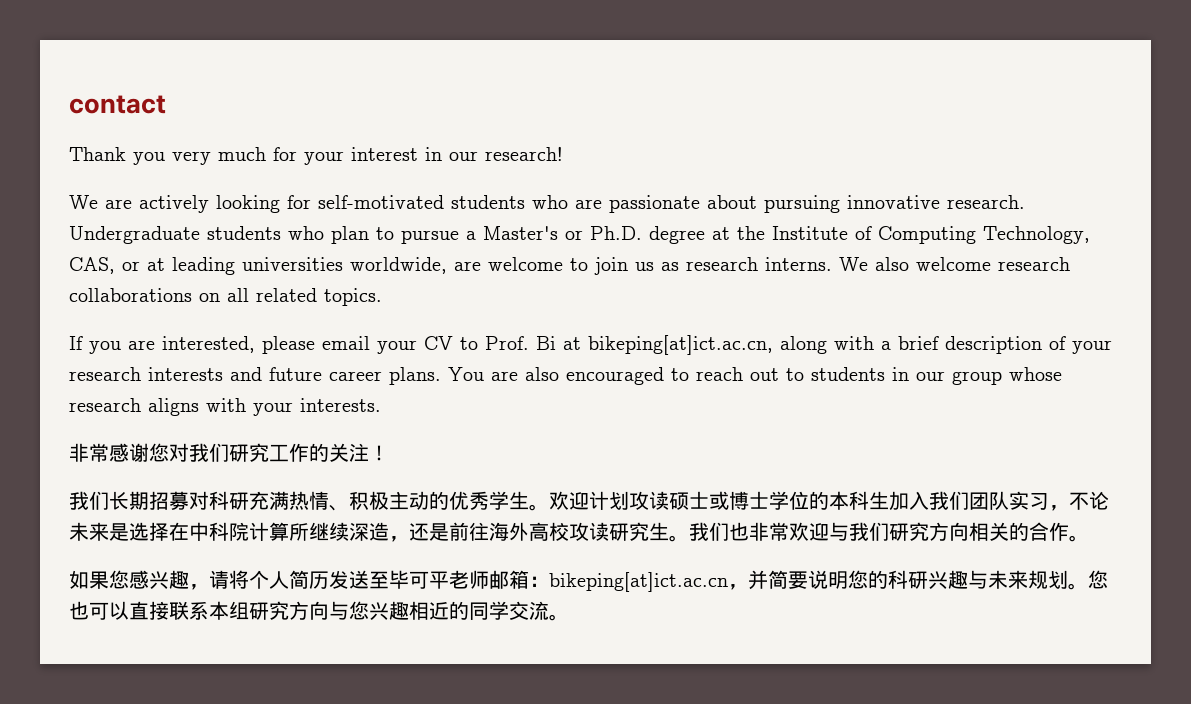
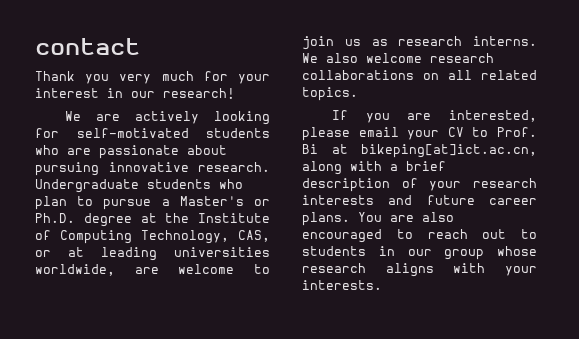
[69,443,389,462] [69,491,1109,511] [69,522,1089,542] [69,570,1108,592] [69,601,569,621] // 非常感谢您对我们研究工作的关注！ // 我们长期招募对科研充满热情、积极主动的优秀学生。欢迎计划攻读硕士或博士学位的本科生加入我们团队实习，不论未来是选择在中科院计算所继续深造，还是前往海外高校攻读研究生。我们也非常欢迎与我们研究方向相关的合作。 // 如果您感兴趣，请将个人简历发送至毕可平老师邮箱：bikeping[at]ict.ac.cn，并简要说明您的科研兴趣与未来规划。您也可以直接联系本组研究方向与您兴趣相近的同学交流。 -> (382, 285) none

